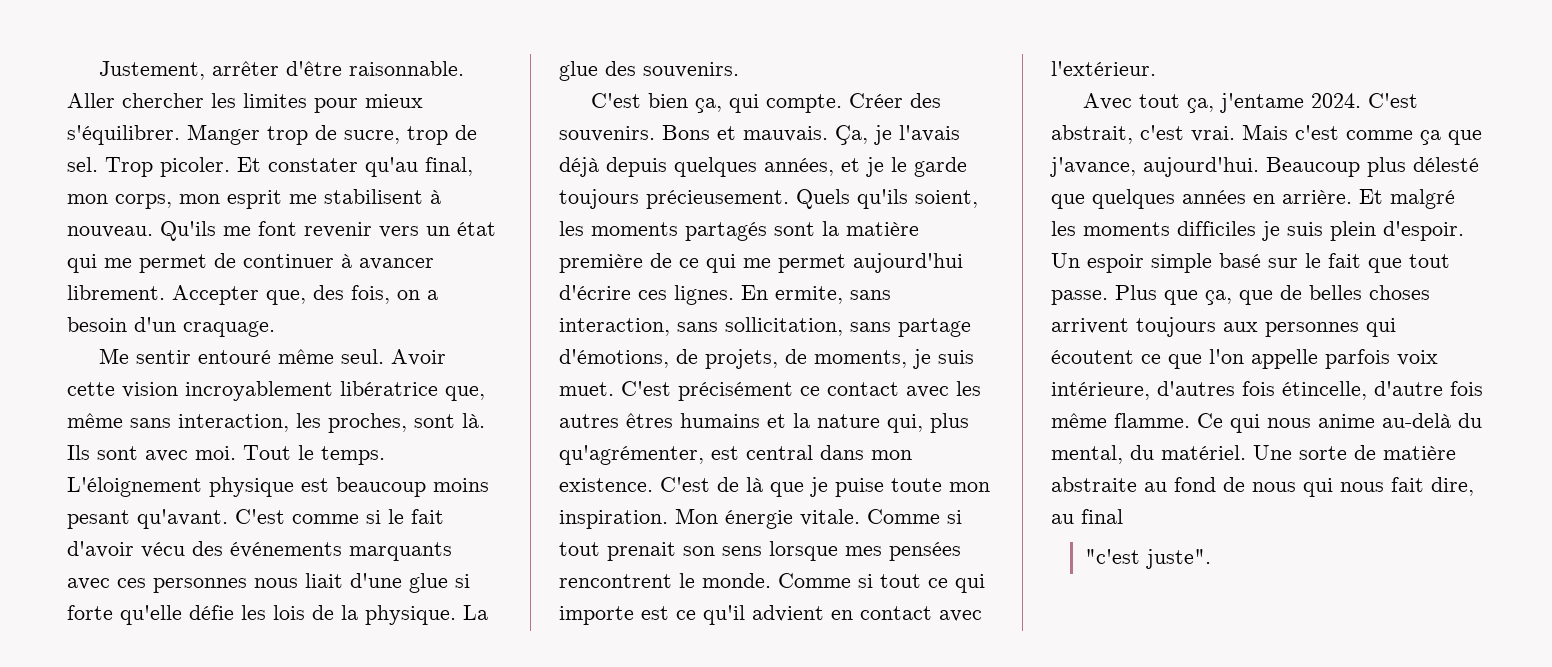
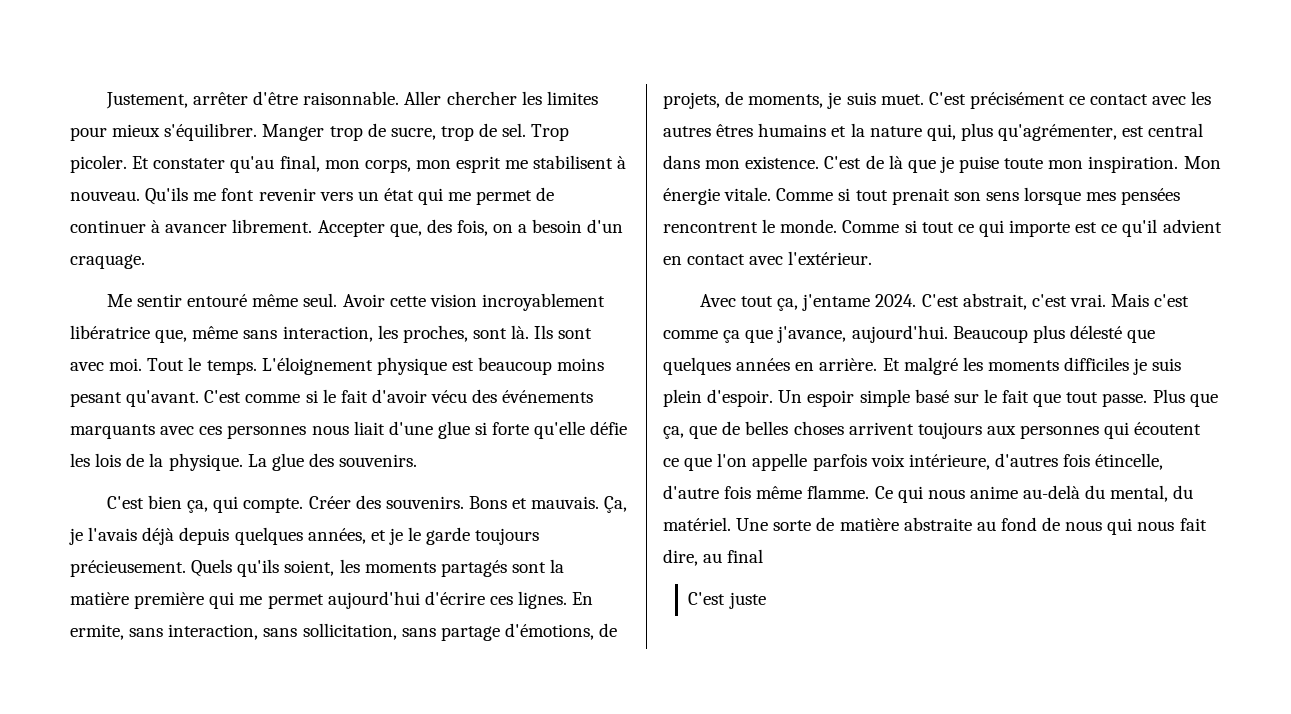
[650,253,699,268] de ce -> (205, 600) none
[1084,549,1211,569] "c'est juste". -> [688,592,766,609] C'est juste

